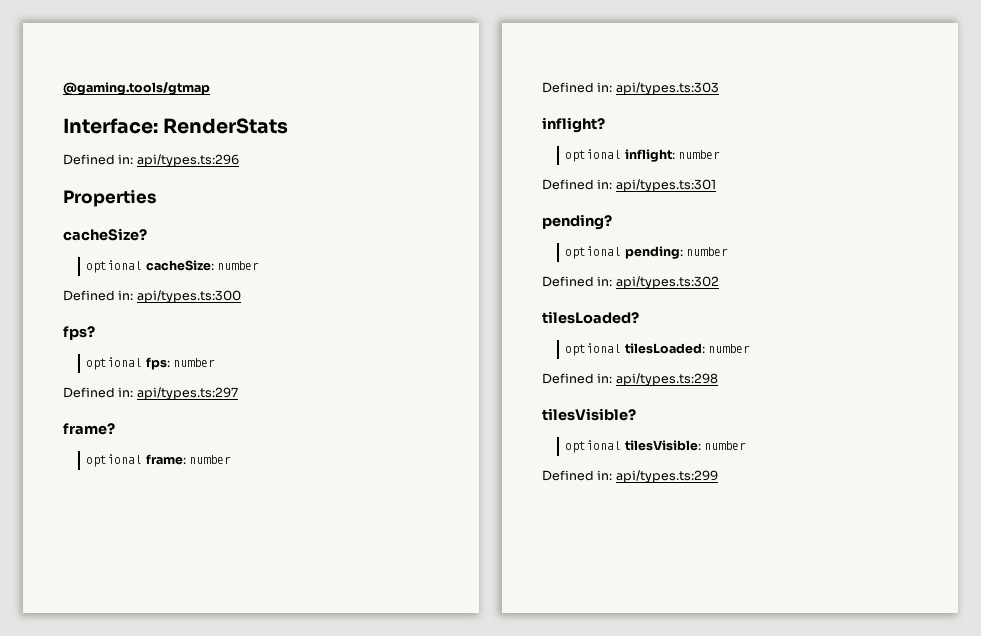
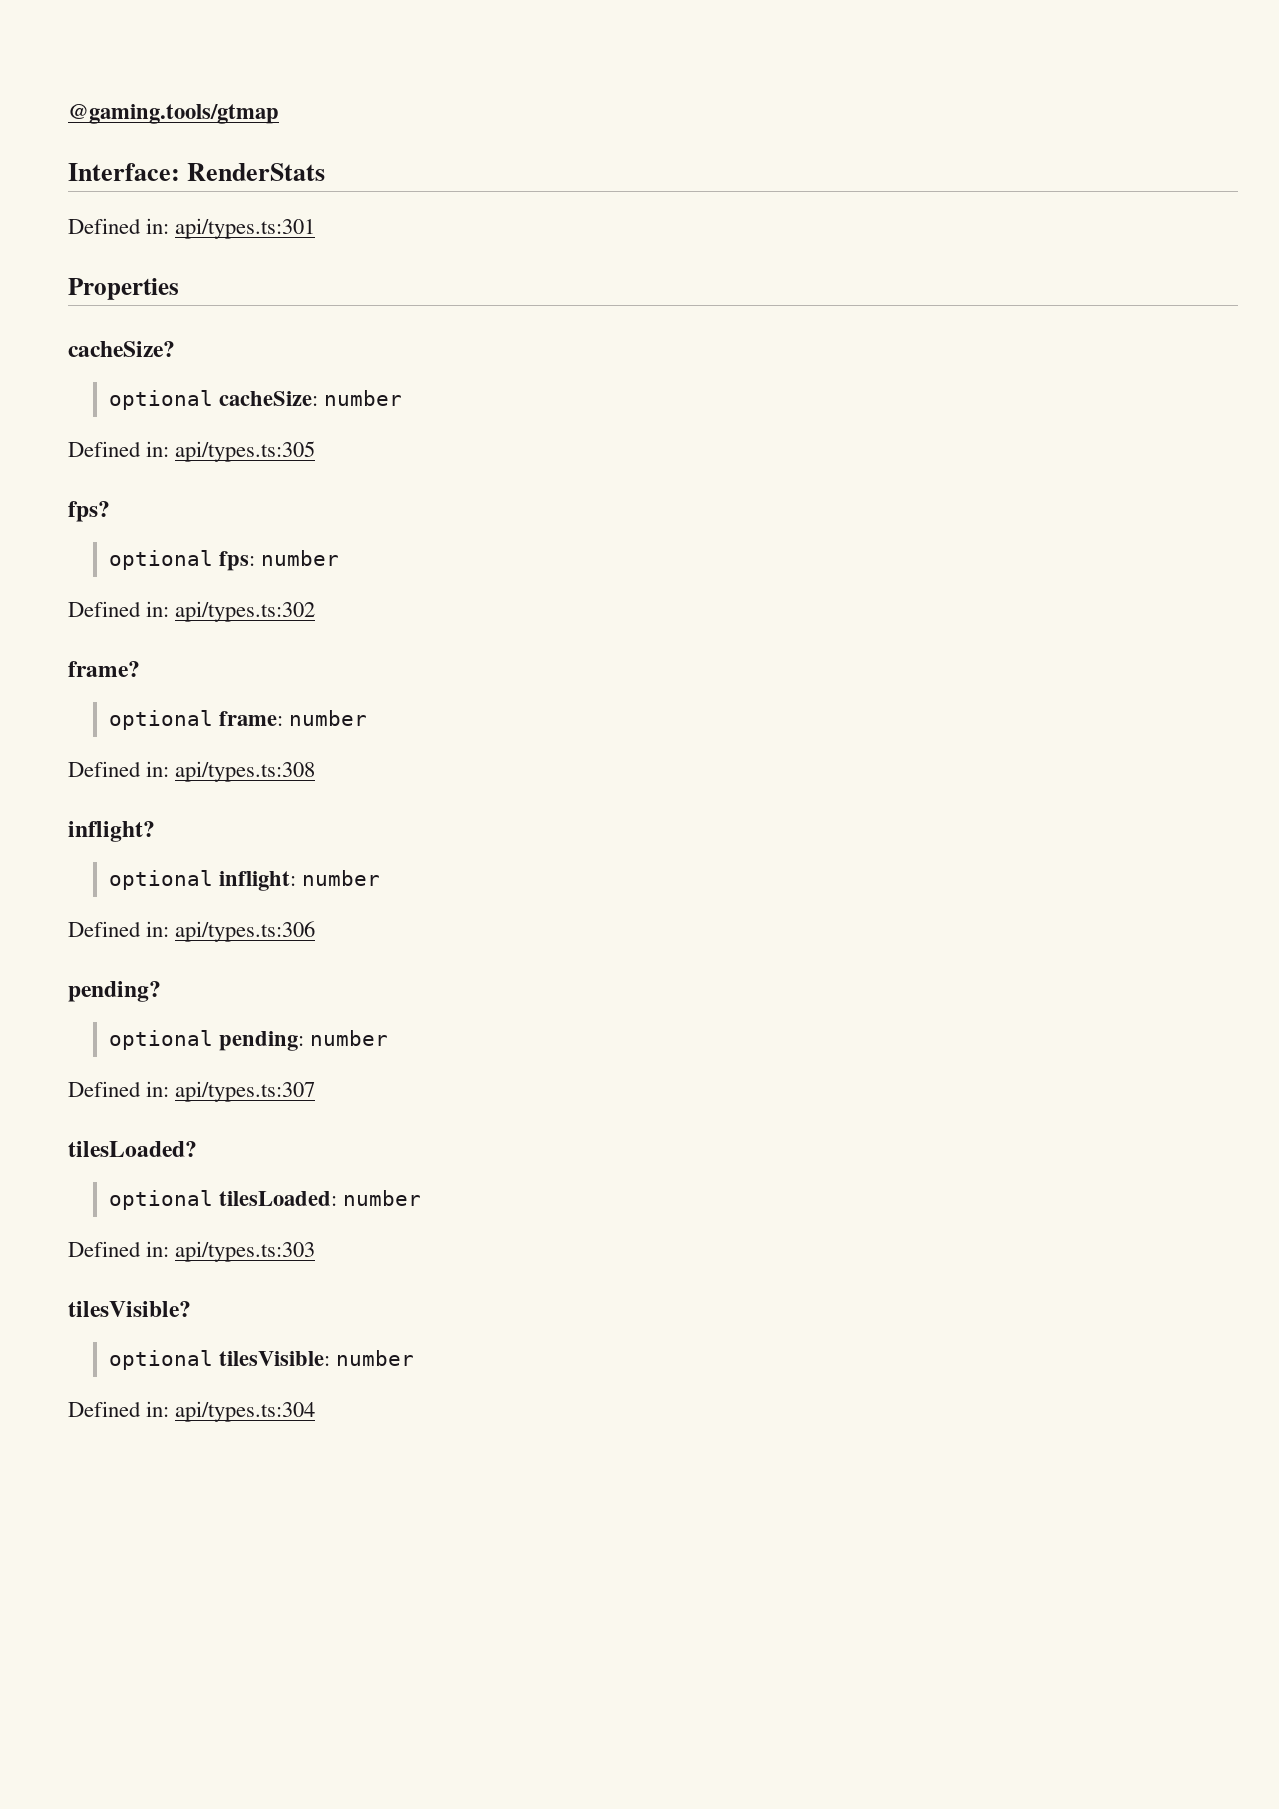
[136,154,239,167] api/types.ts:296 -> [175,218,316,239] api/types.ts:301
[136,290,241,303] api/types.ts:300 -> [175,441,316,462] api/types.ts:305
[136,387,238,400] api/types.ts:297 -> [175,601,316,622] api/types.ts:302
[615,82,719,95] api/types.ts:303 -> [175,761,316,782] api/types.ts:308
[615,179,716,192] api/types.ts:301 -> [175,921,316,942] api/types.ts:306
[615,276,719,289] api/types.ts:302 -> [175,1081,316,1102] api/types.ts:307
[615,373,718,386] api/types.ts:298 -> [175,1241,316,1262] api/types.ts:303
[615,470,718,483] api/types.ts:299 -> [175,1401,316,1422] api/types.ts:304

